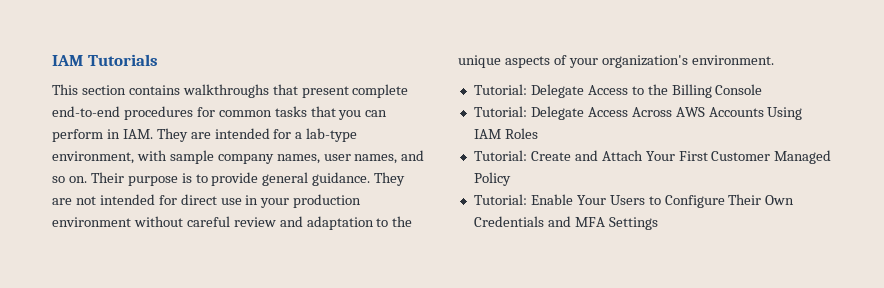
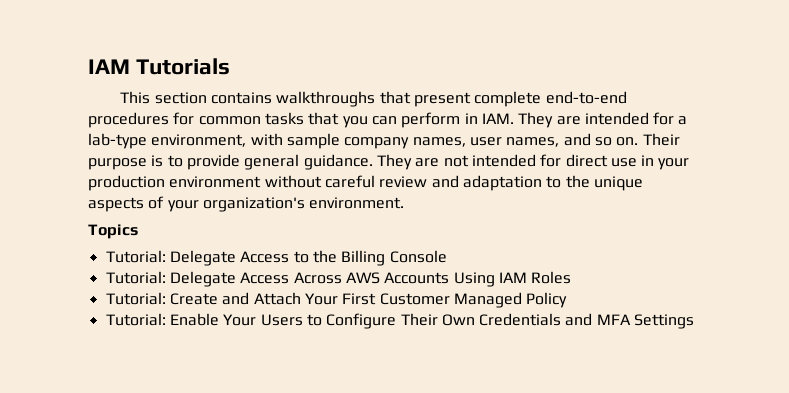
(774, 60) none -> [88,224,138,239] // Topics

